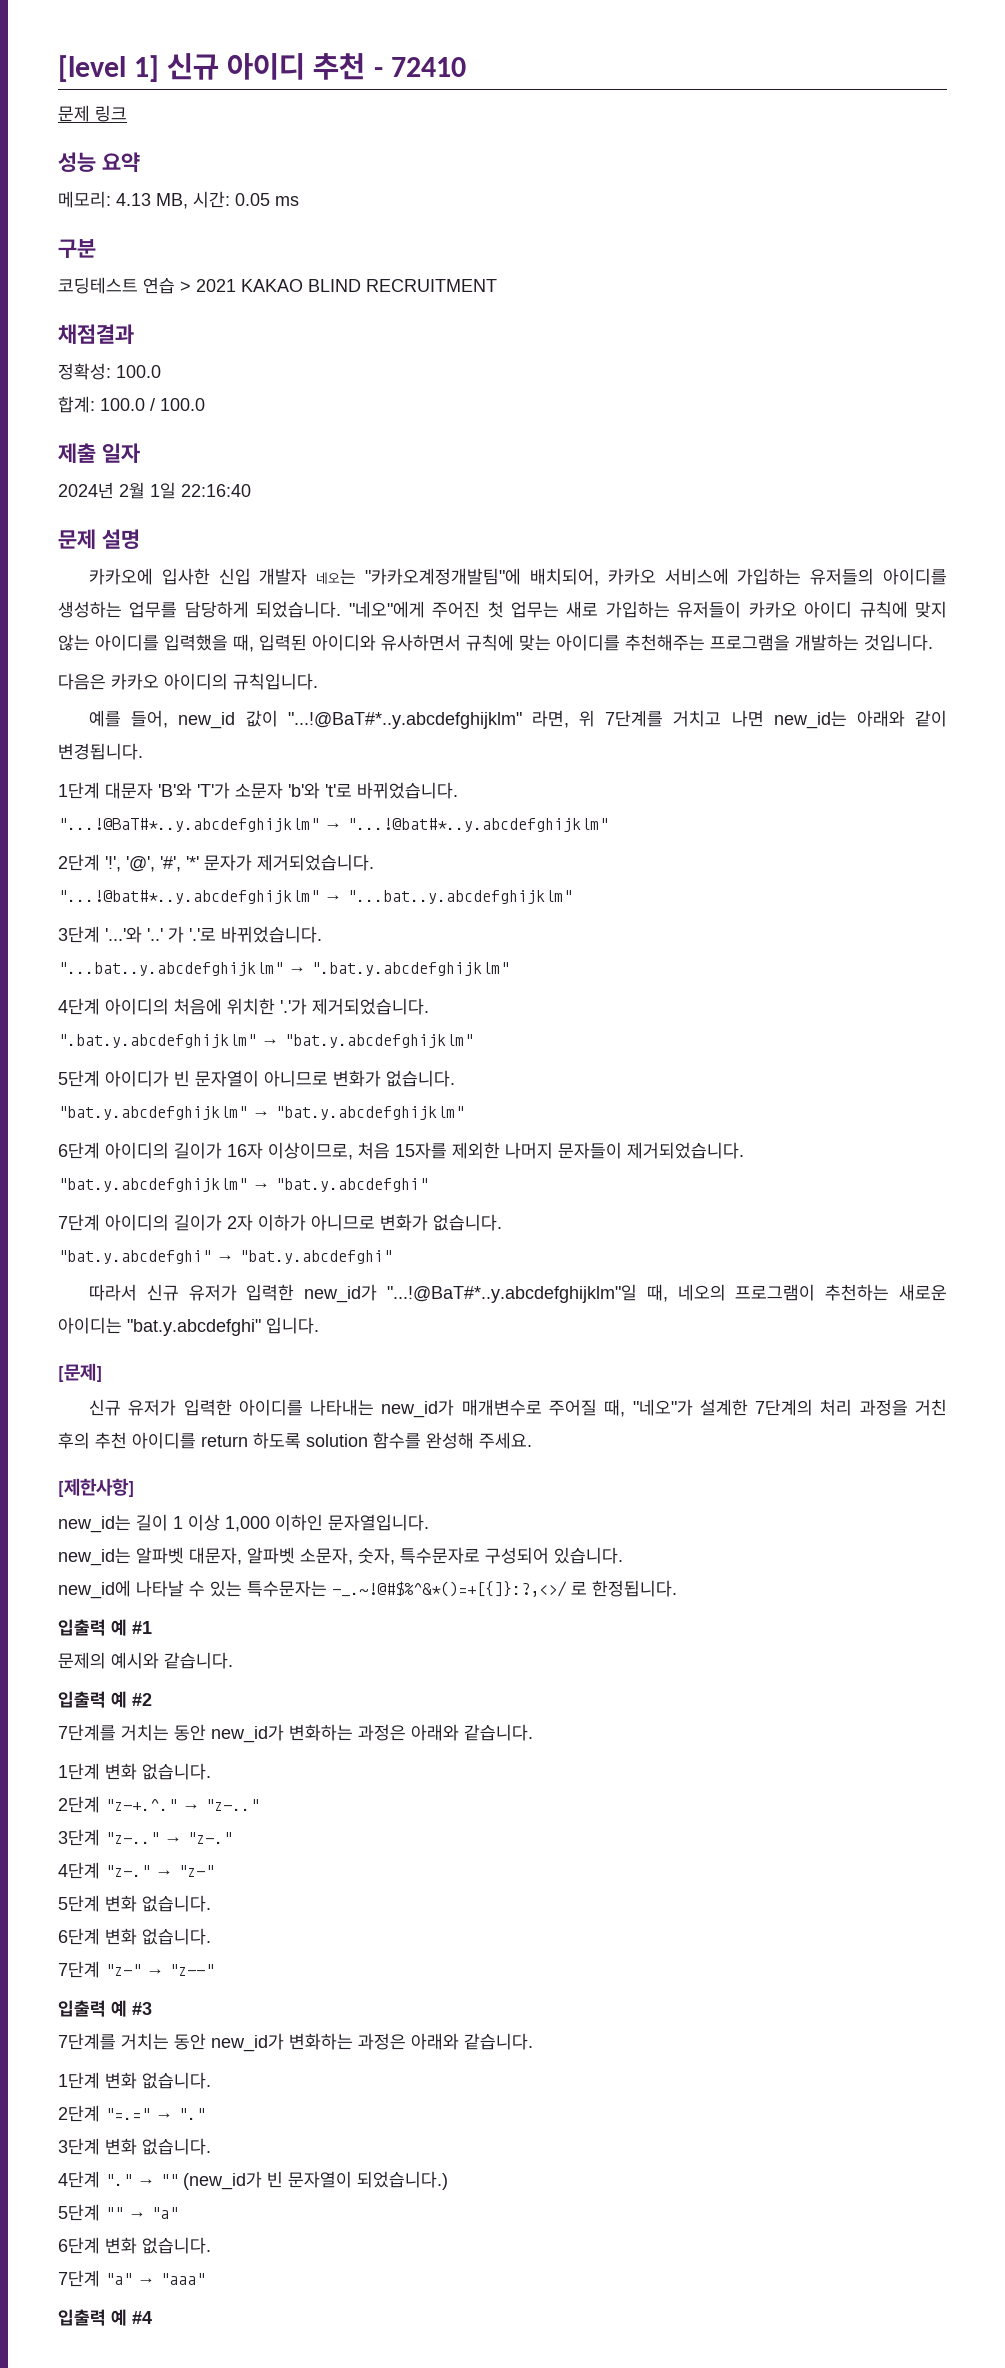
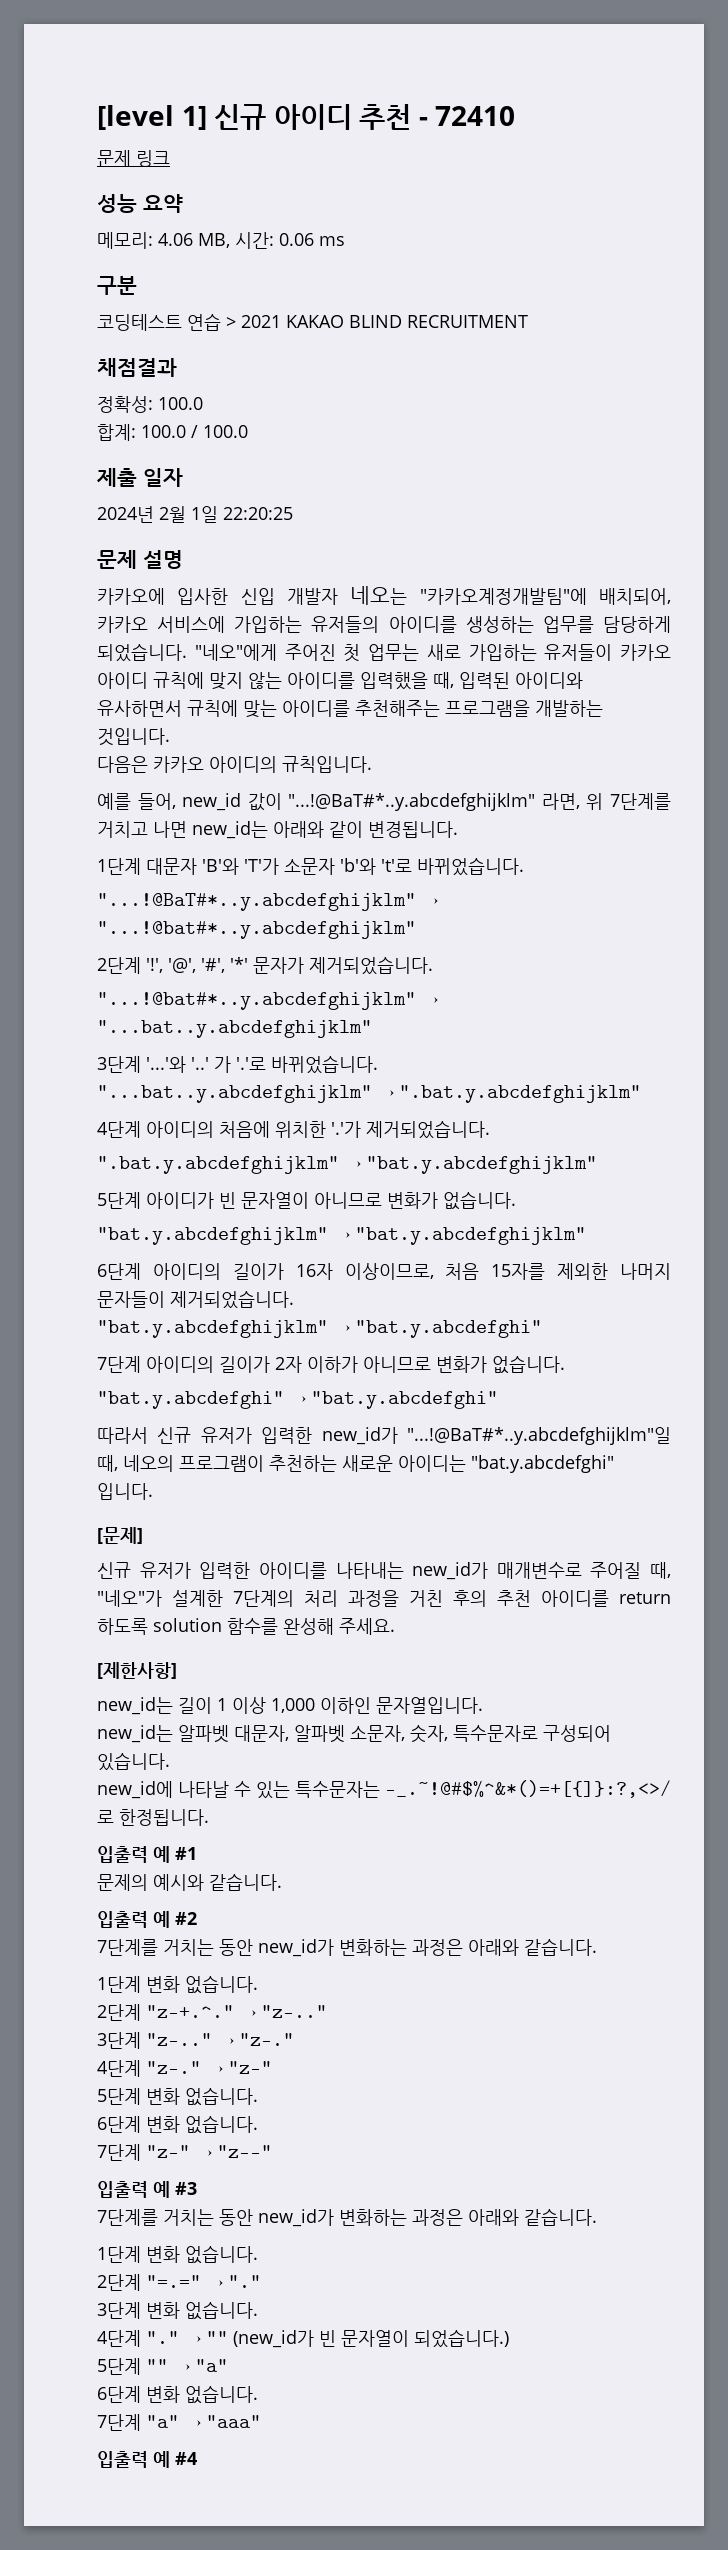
[116,193,151,206] 4.13 -> [158,233,193,246] 4.06
[235,193,270,206] 0.05 -> [278,233,314,246] 0.06
[181,484,251,497] 22:16:40 -> [223,507,293,520] 22:20:25

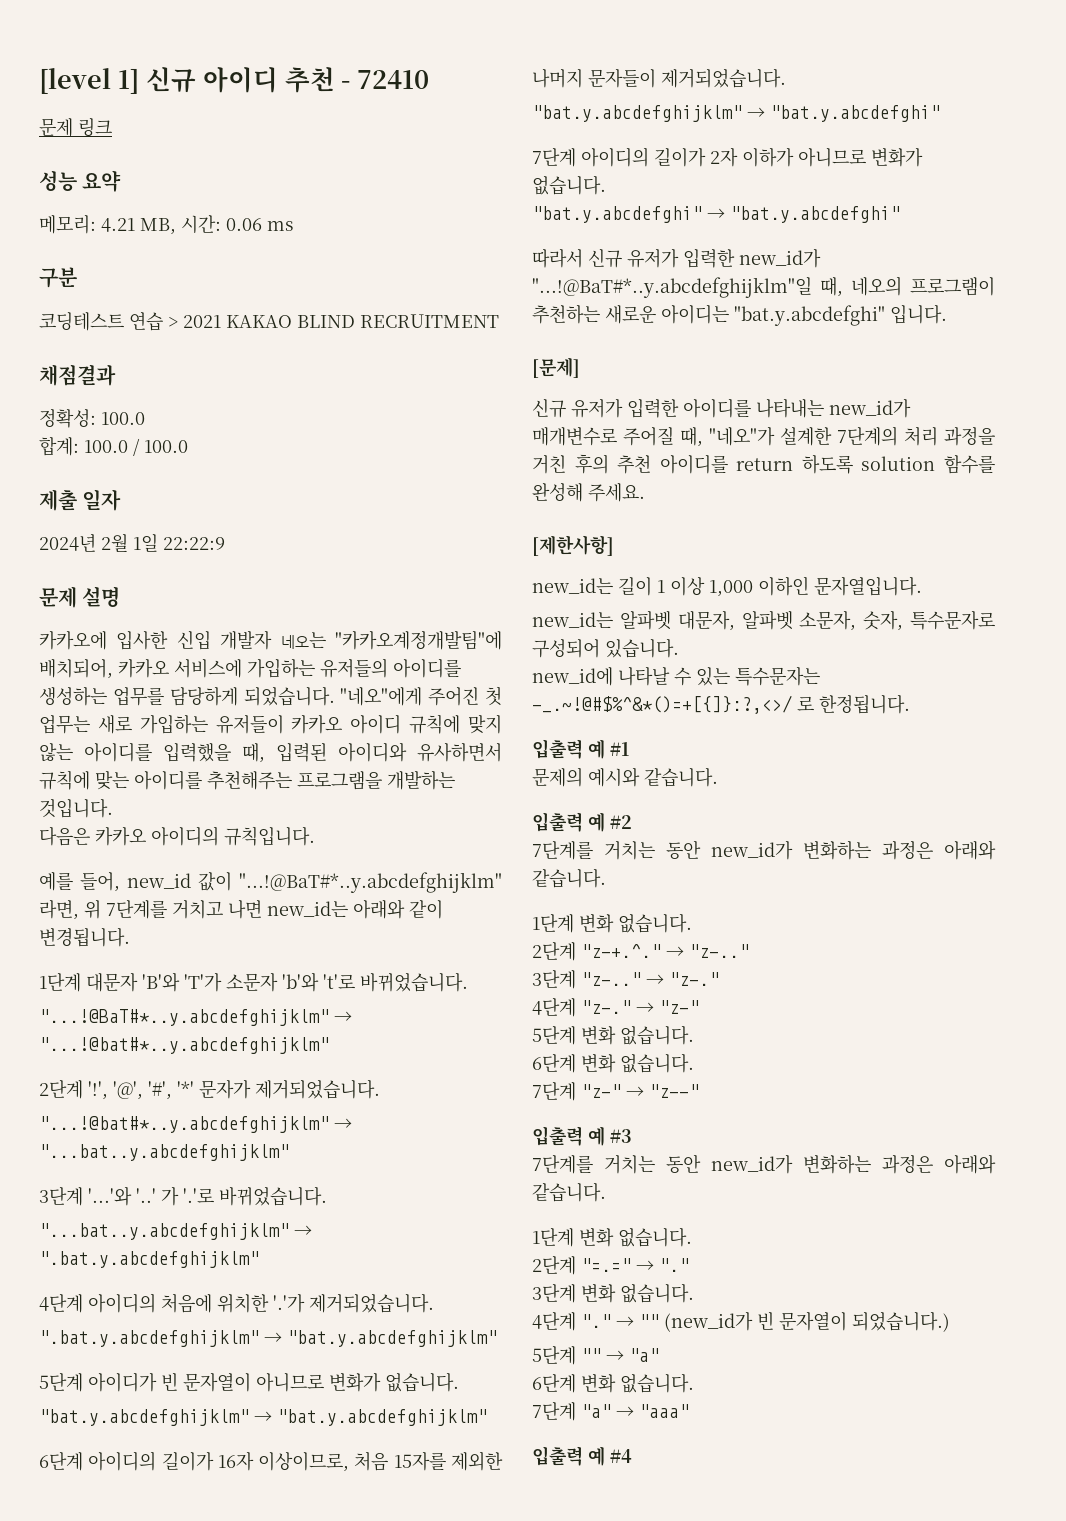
[158,233,193,246] 4.06 -> [101,218,135,232] 4.21
[223,507,293,520] 22:20:25 -> [163,537,225,550] 22:22:9

